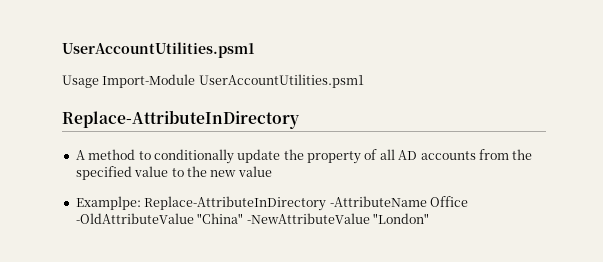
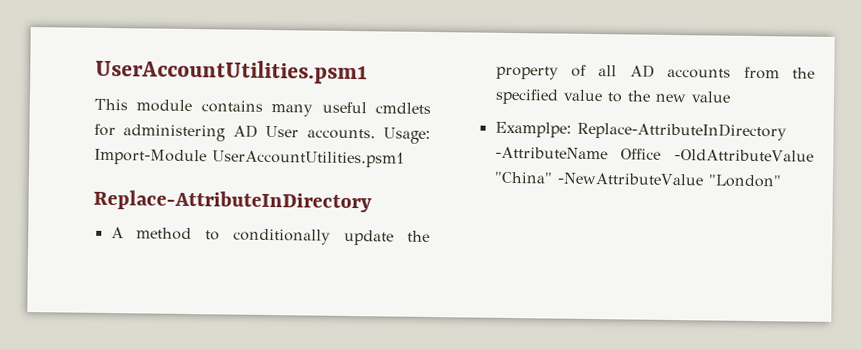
[62,42,255,58] [62,75,99,88] UserAccountUtilities.psm1 // Usage -> [95,58,368,85] [94,98,431,117] [94,123,431,144] UserAccountUtilities.psm1 // This module contains many useful cmdlets for administering AD User accounts. Usage:

